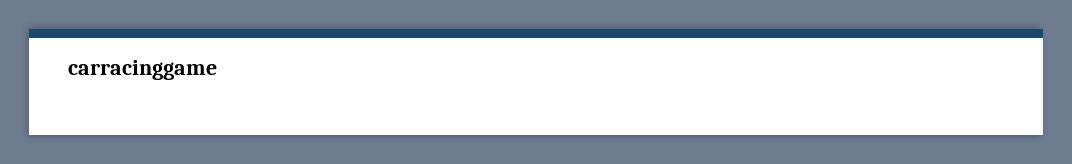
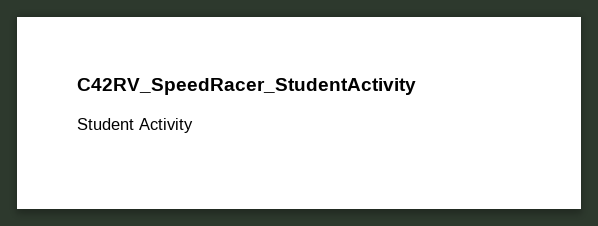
[68,60,217,80] carracinggame -> [77,78,416,95] [77,118,193,133] C42RV_SpeedRacer_StudentActivity // Student Activity

